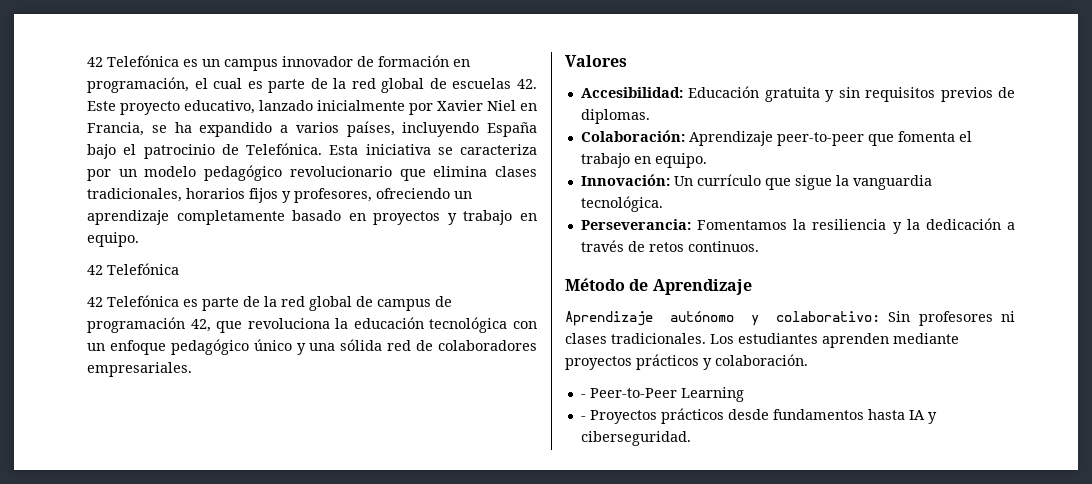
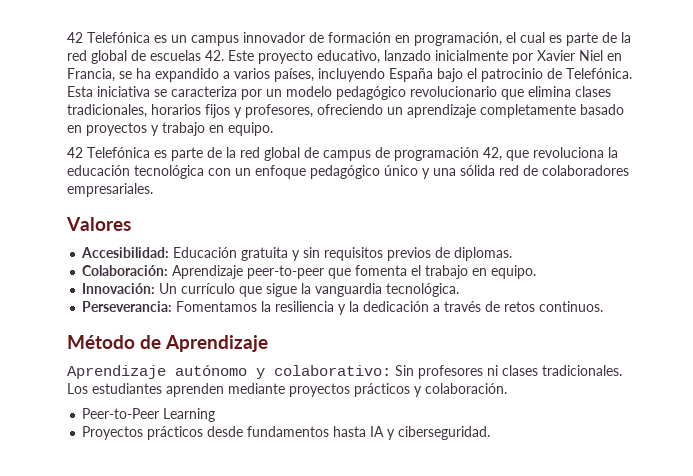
[87,295,179,307] // 42 Telefónica -> (150, 152) none
[580,394,586,398] - -> (507, 388) none
[580,416,586,420] - -> (216, 415) none

